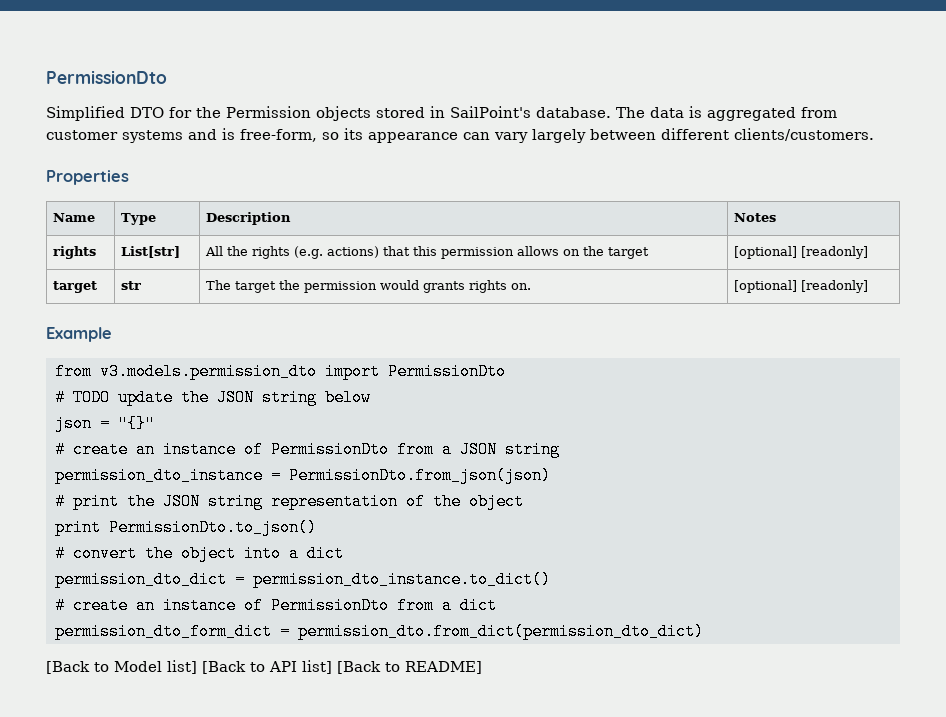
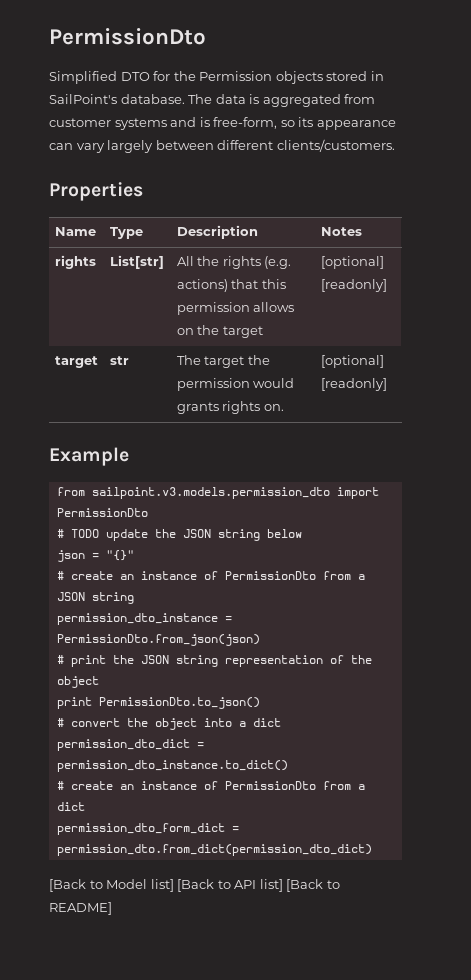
[99,363,317,380] v3.models.permission_dto -> [91,487,330,499] sailpoint.v3.models.permission_dto

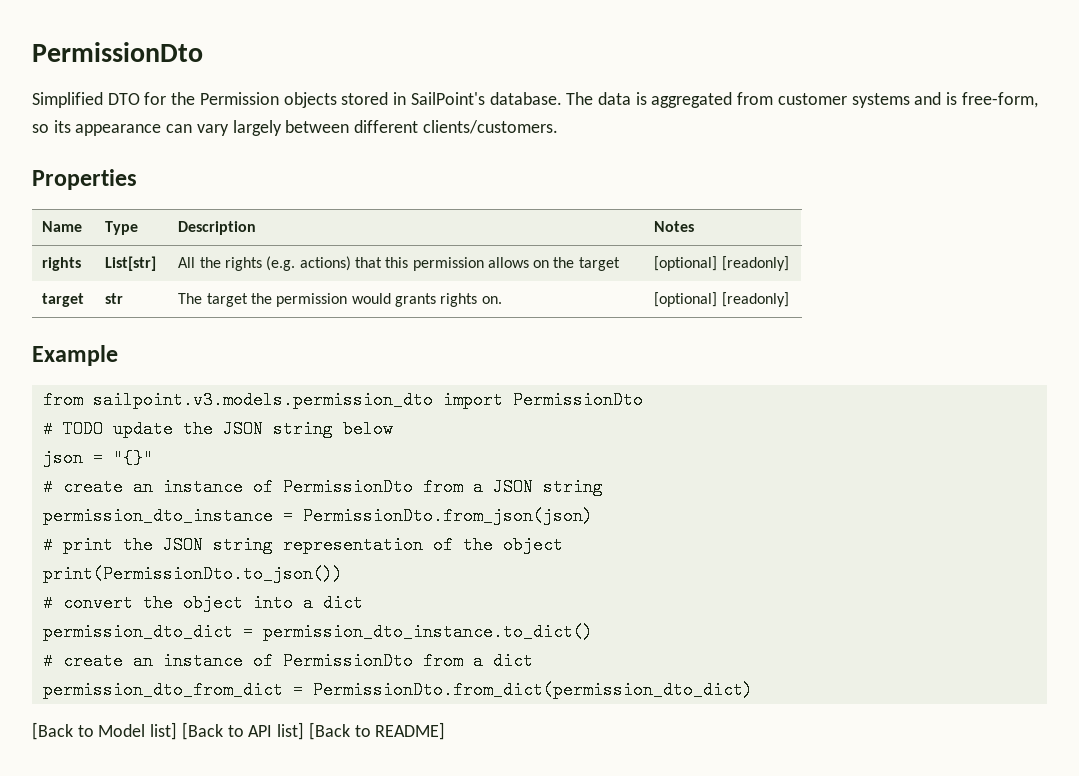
[56,697,260,709] print PermissionDto.to_json() -> [42,565,343,583] print(PermissionDto.to_json())
[56,823,239,835] [56,844,372,856] permission_dto_form_dict = permission_dto.from_dict(permission_dto_dict) -> [42,681,753,699] permission_dto_from_dict = PermissionDto.from_dict(permission_dto_dict)

